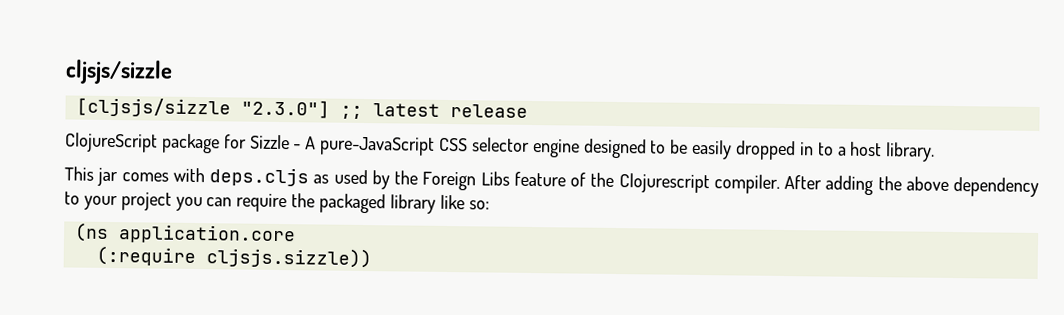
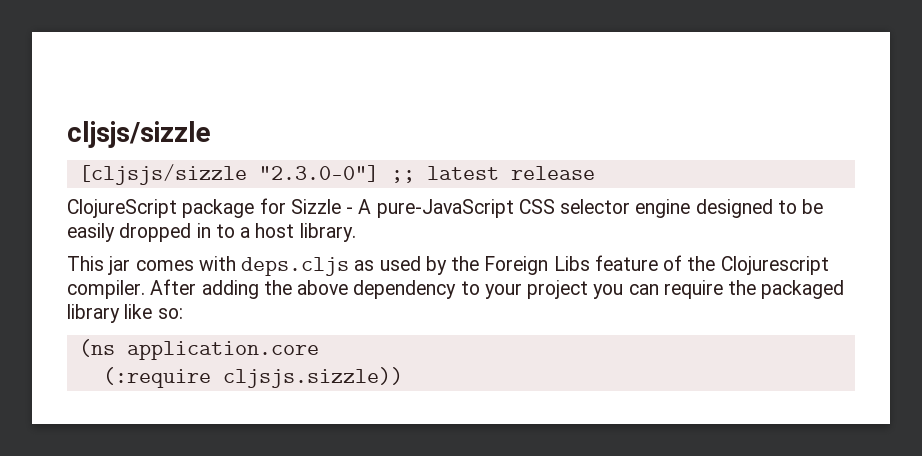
[240,99,330,119] "2.3.0"] -> [258,165,379,182] "2.3.0-0"]

